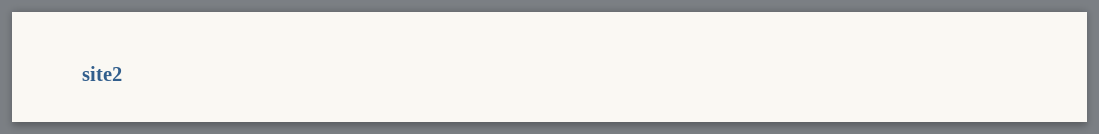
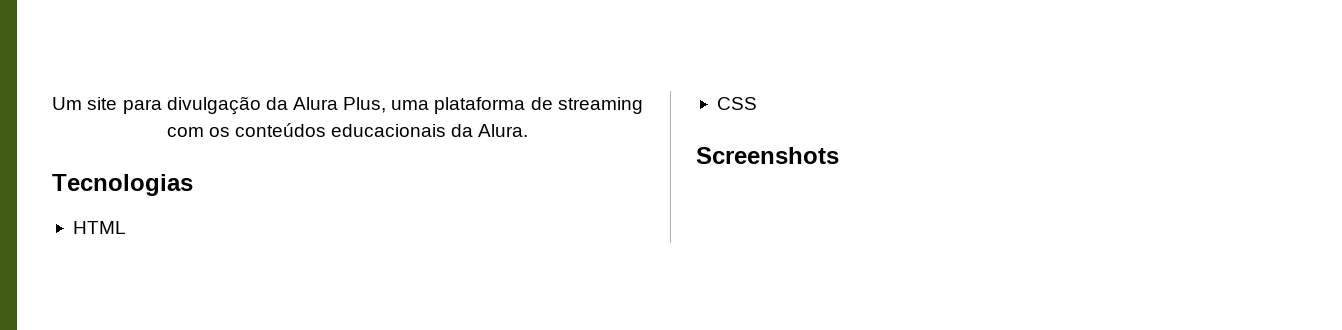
[82,66,122,81] site2 -> [52,96,643,115] [166,123,529,137] [52,174,193,196] [72,221,126,234] [716,97,757,110] [696,147,839,164] Um site para divulgação da Alura Plus, uma plataforma de streaming com os conteúdos educacionais da Alura. // Tecnologias // HTML // CSS // Screenshots

